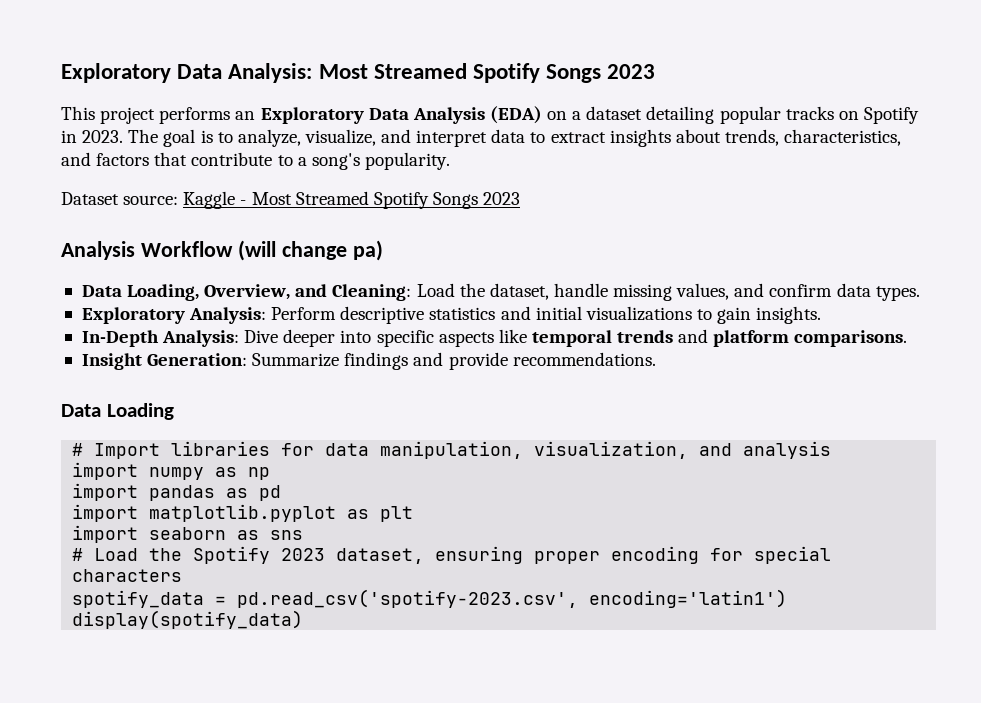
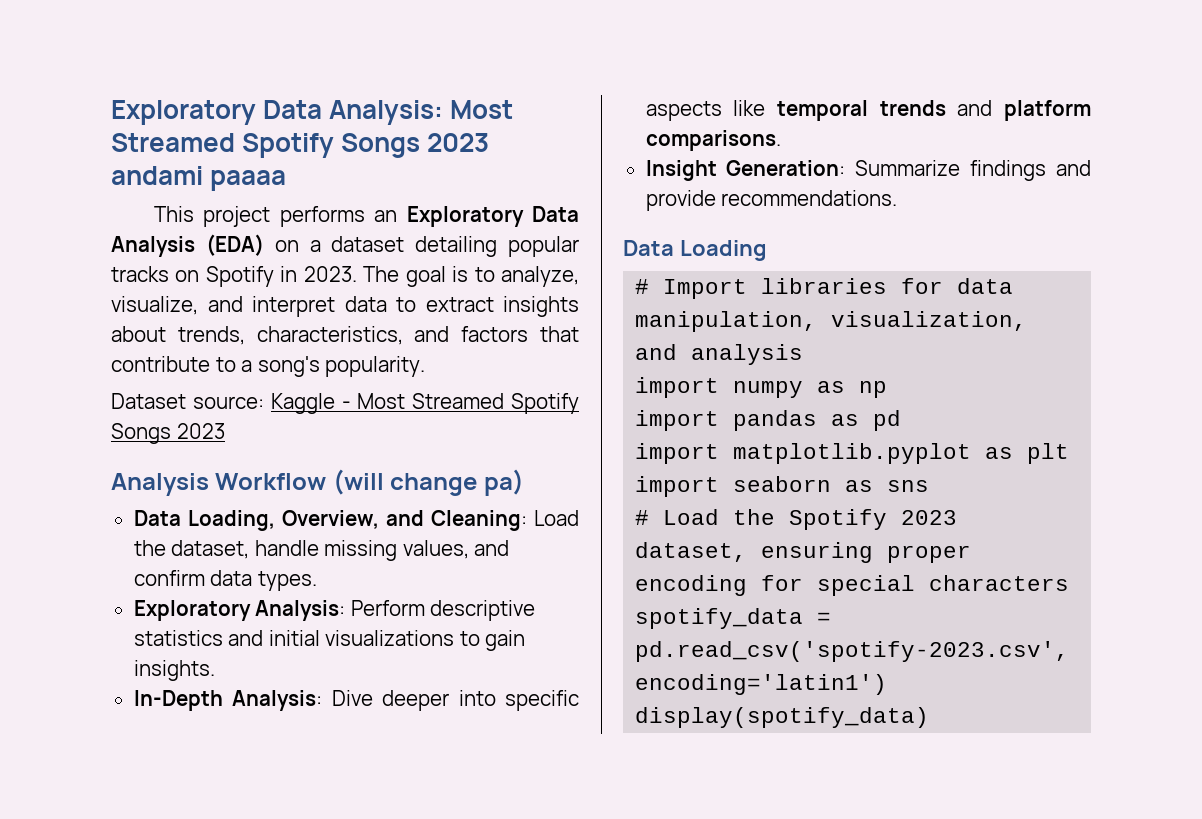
(656, 71) none -> [111,166,287,191] andami paaaa

